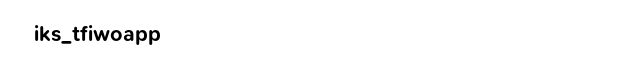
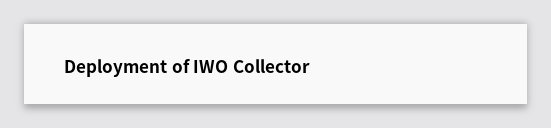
[34,25,161,45] iks_tfiwoapp -> [64,59,310,77] Deployment of IWO Collector

